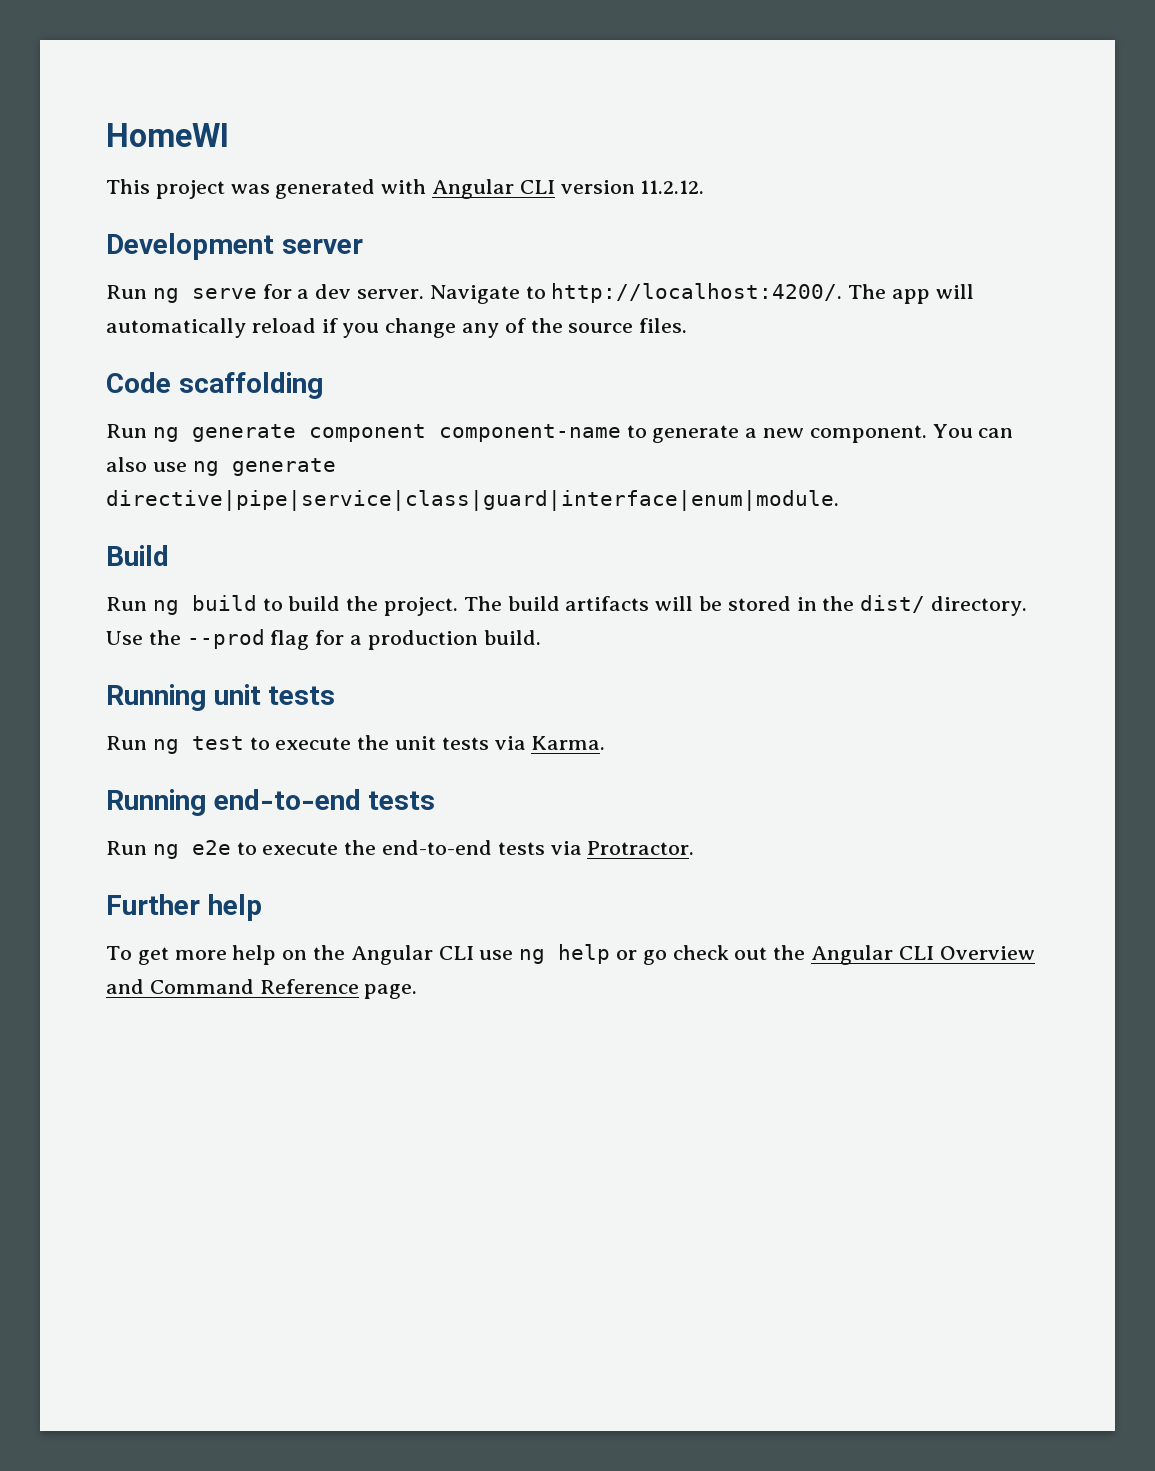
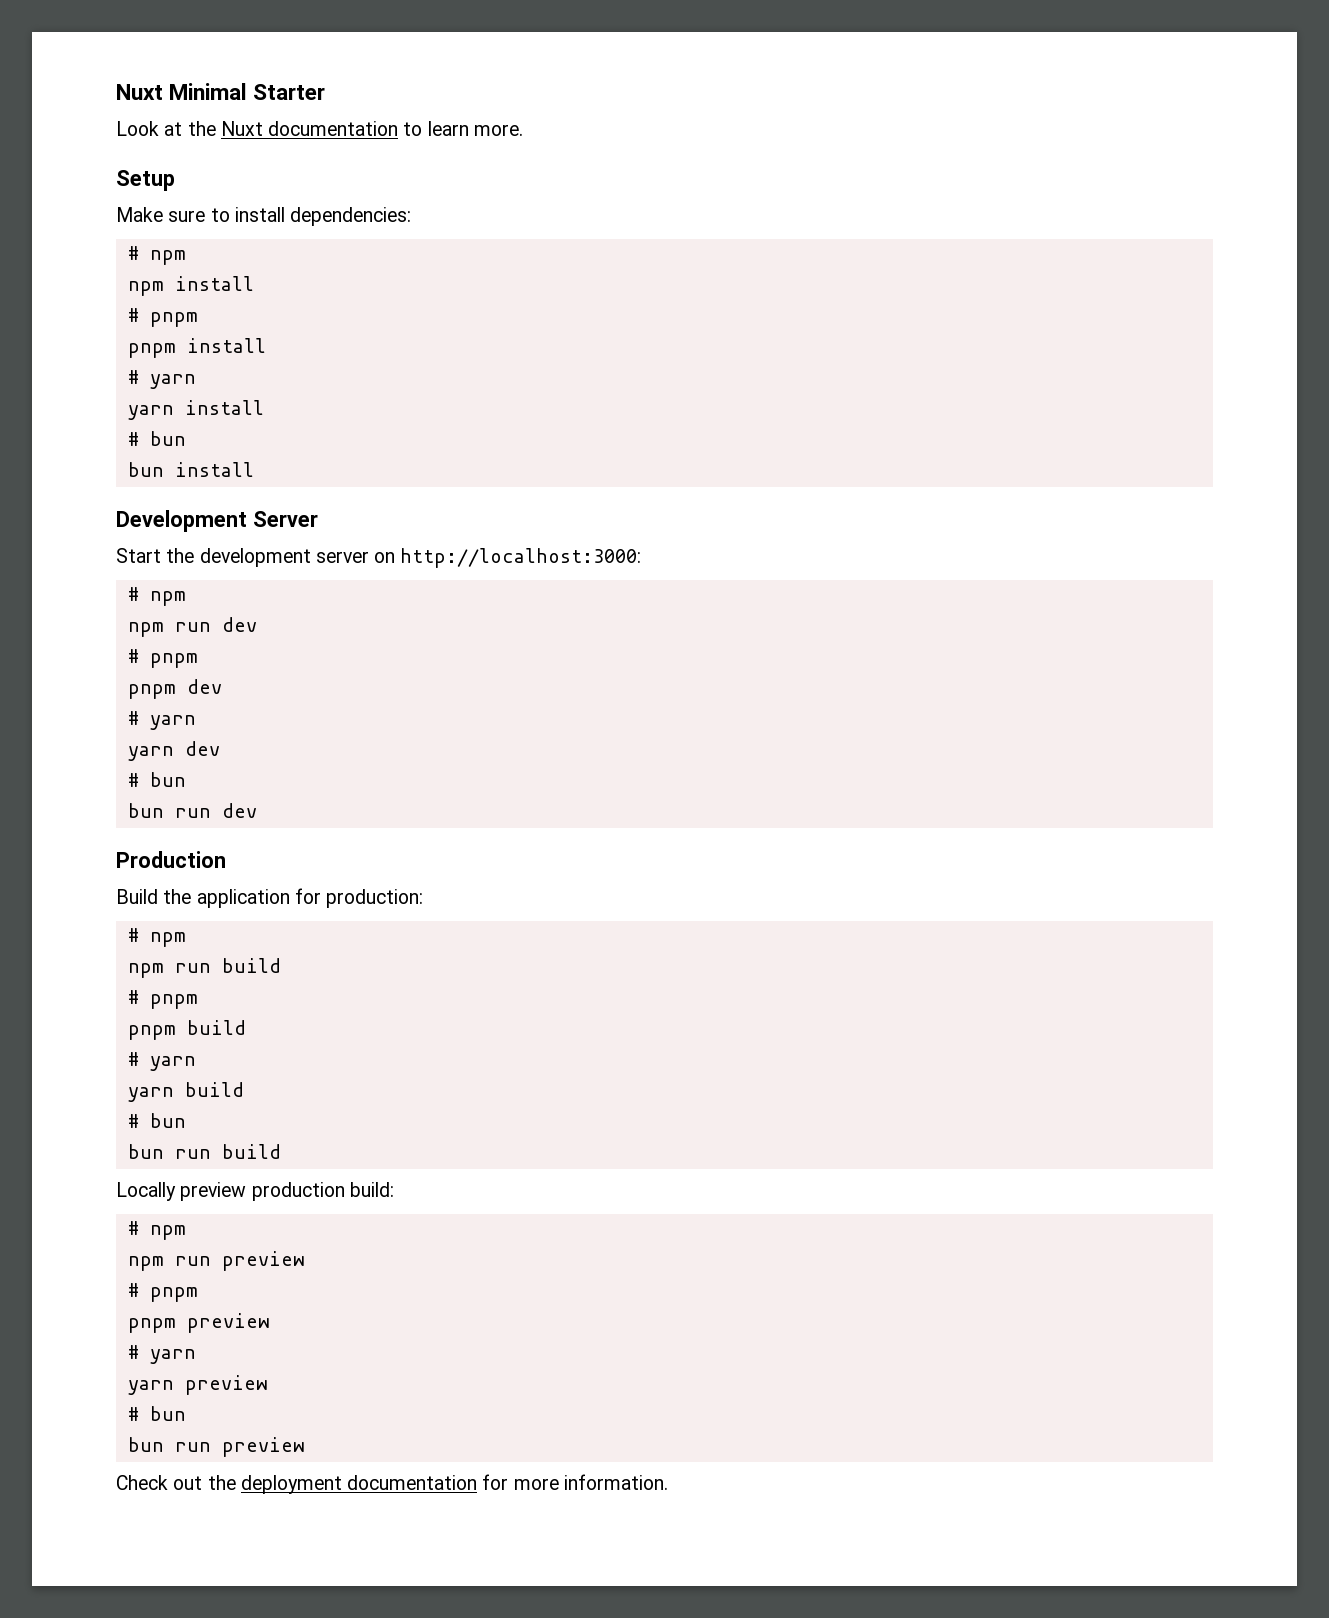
[106,123,229,147] [106,179,705,199] [106,233,363,260] [106,283,974,304] [106,318,688,338] [106,372,323,399] [106,424,1014,443] [106,457,336,476] [106,490,839,511] [106,545,169,566] [106,595,1028,616] [106,629,541,650] [106,684,336,711] [106,735,606,754] [106,789,436,816] [106,840,695,859] [106,894,262,921] [106,944,1035,965] [106,979,418,999] HomeWI // This project was generated with Angular CLI version 11.2.12. // Development server // Run ng serve for a dev server. Navigate to http://localhost:4200/. The app will automatically reload if you change any of the source files. // Code scaffolding // Run ng generate component component-name to generate a new component. You can also use ng generate directive|pipe|service|class|guard|interface|enum|module. // Build // Run ng build to build the project. The build artifacts will be stored in the dist/ directory. Use the --prod flag for a production build. // Running unit tests // Run ng test to execute the unit tests via Karma. // Running end-to-end tests // Run ng e2e to execute the end-to-end tests via Protractor. // Further help // To get more help on the Angular CLI use ng help or go check out the Angular CLI Overview and Command Reference page. -> [116,83,326,100] [116,121,523,136] [116,170,175,191] [116,207,412,226] [127,246,186,265] [127,276,254,296] [127,308,198,327] [127,338,266,358] [127,370,196,389] [127,400,264,420] [127,431,186,446] [127,462,254,477] [116,510,318,532] [116,548,642,568] [127,587,186,606] [127,617,257,637] [127,649,198,668] [127,679,222,699] [127,711,196,730] [127,741,220,761] [127,772,186,787] [127,803,257,818] [116,851,226,868] [116,888,424,908] [127,928,186,947] [127,958,281,978] [127,990,198,1009] [127,1020,246,1040] [127,1052,196,1071] [127,1082,244,1102] [127,1113,186,1128] [127,1144,281,1159] [116,1182,394,1201] [127,1221,186,1240] [127,1251,304,1271] [127,1283,198,1302] [127,1313,269,1333] [127,1345,196,1364] [127,1375,267,1395] [127,1406,186,1421] [127,1437,304,1457] [116,1474,668,1494] Nuxt Minimal Starter // Look at the Nuxt documentation to learn more. // Setup // Make sure to install dependencies: // # npm // npm install // # pnpm // pnpm install // # yarn // yarn install // # bun // bun install // Development Server // Start the development server on http://localhost:3000: // # npm // npm run dev // # pnpm // pnpm dev // # yarn // yarn dev // # bun // bun run dev // Production // Build the application for production: // # npm // npm run build // # pnpm // pnpm build // # yarn // yarn build // # bun // bun run build // Locally preview production build: // # npm // npm run preview // # pnpm // pnpm preview // # yarn // yarn preview // # bun // bun run preview // Check out the deployment documentation for more information.

